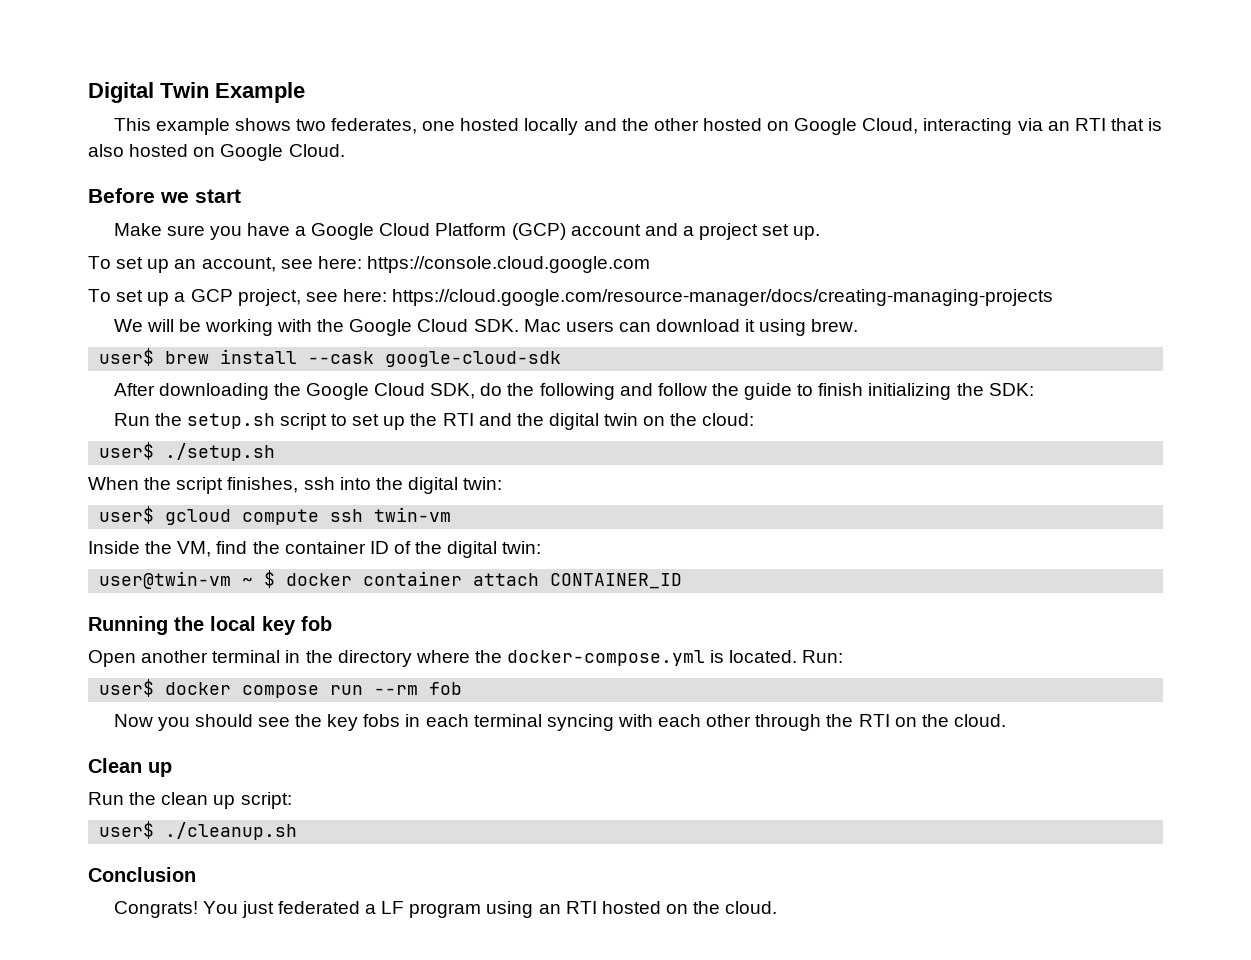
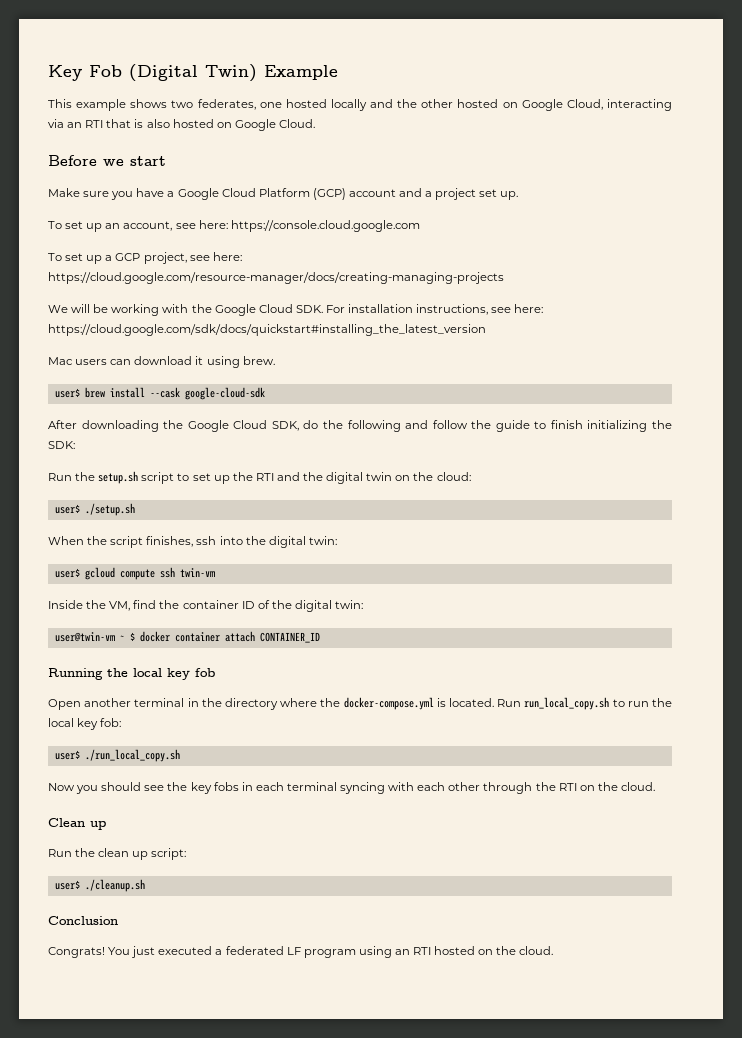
[88,82,209,103] Digital Twin -> [48,64,257,82] Key Fob (Digital Twin)
(519, 325) none -> [325,304,544,315] [48,324,486,336] For installation instructions, see here: https://cloud.google.com/sdk/docs/quickstart#installing_the_latest_version //
[802,650,844,663] [99,679,463,698] Run: // user$ docker compose run --rm fob -> [497,697,672,710] [48,718,122,730] [54,749,180,762] Run run_local_copy.sh to run the local key fob: // user$ ./run_local_copy.sh
[277,901,377,914] federated a -> [158,946,284,955] executed a federated

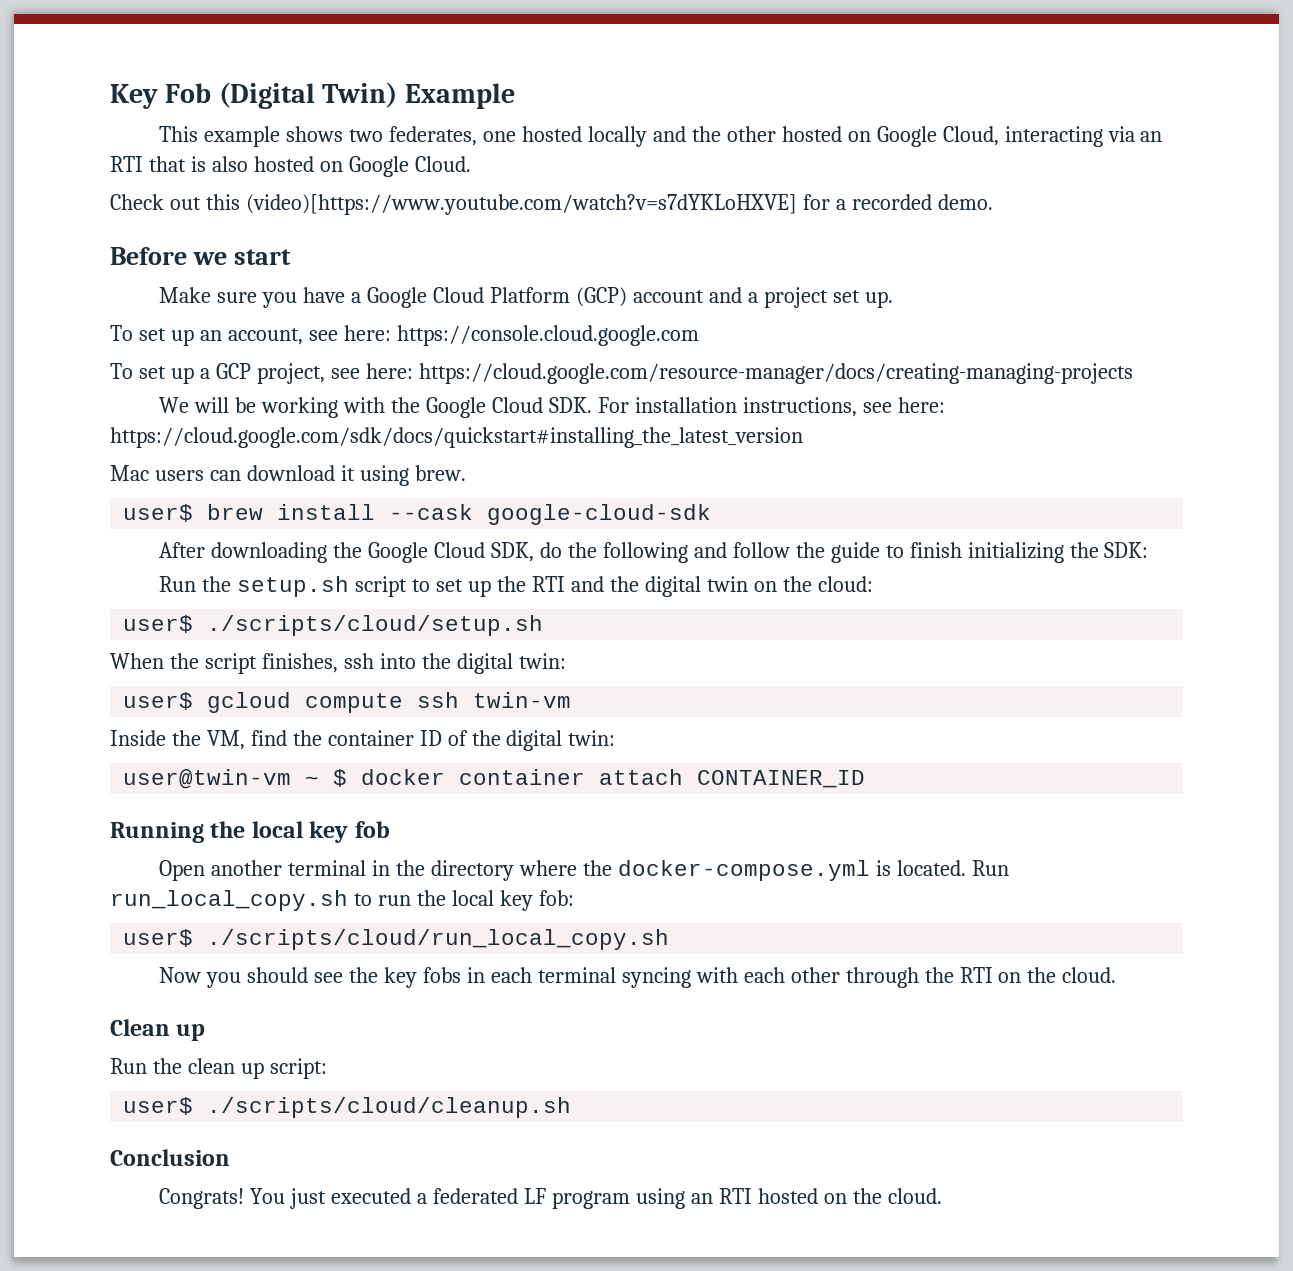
(315, 123) none -> [110,194,993,215] // Check out this (video)[https://www.youtube.com/watch?v=s7dYKLoHXVE] for a recorded demo.
[84,503,135,516] ./setup.sh -> [207,615,544,636] ./scripts/cloud/setup.sh
[84,749,180,762] ./run_local_copy.sh -> [207,929,670,950] ./scripts/cloud/run_local_copy.sh
[84,879,145,892] ./cleanup.sh -> [207,1097,572,1118] ./scripts/cloud/cleanup.sh

